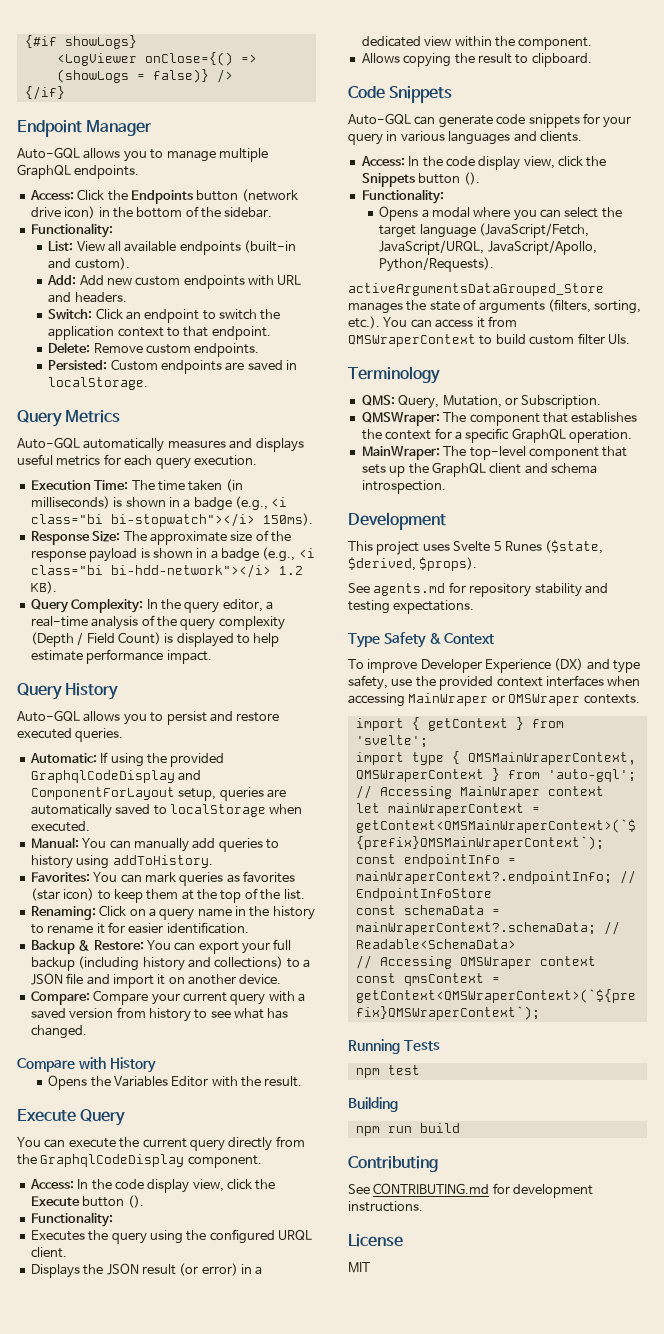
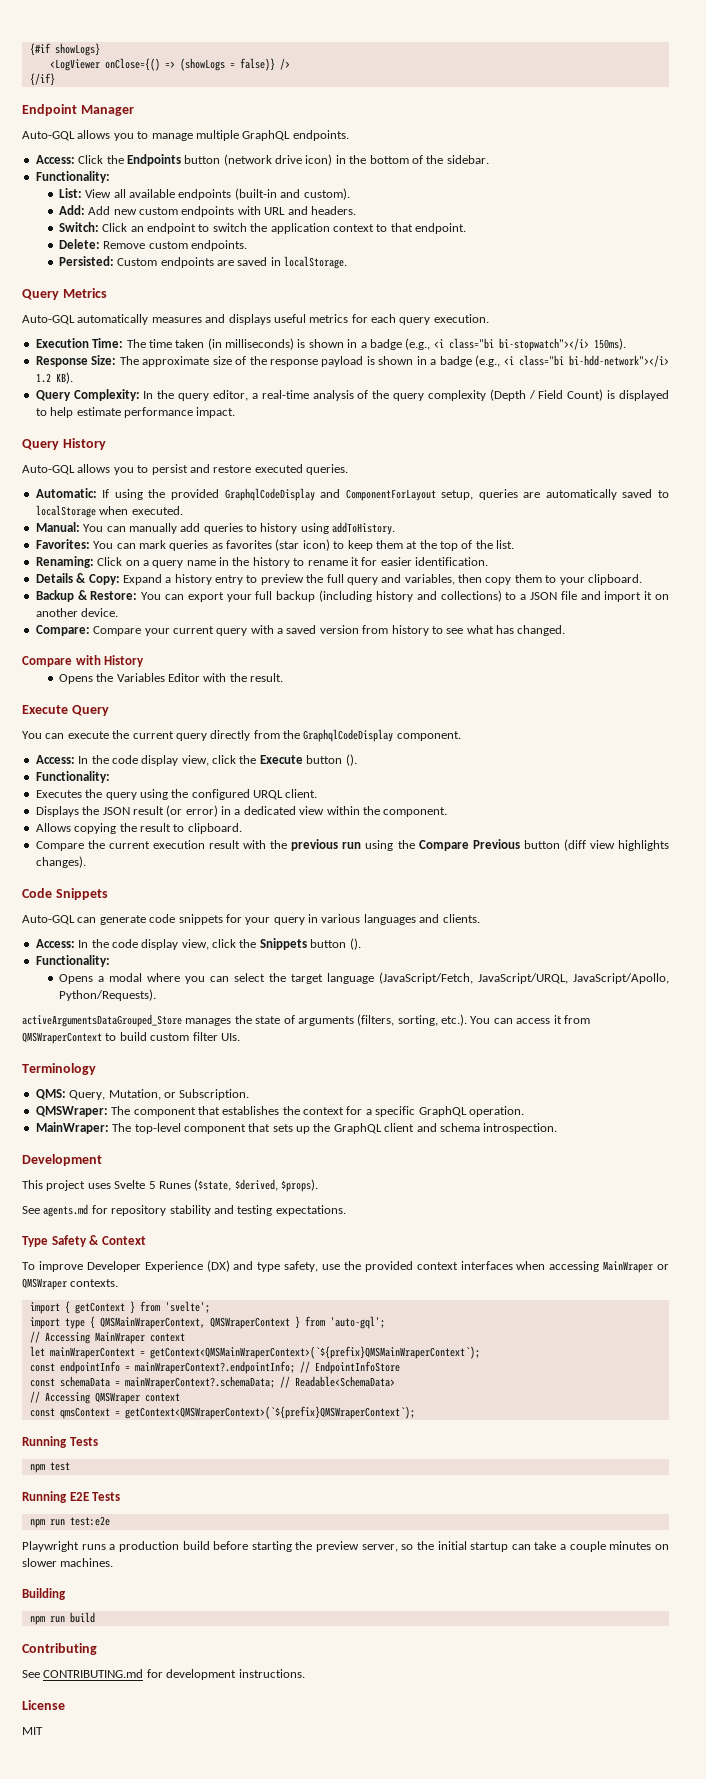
(249, 928) none -> [35,573,642,585] // Details & Copy: Expand a history entry to preview the full query and variables, then copy them to your clipboard.
(592, 60) none -> [35,839,669,851] [35,856,86,868] // Compare the current execution result with the previous run using the Compare Previous button (diff view highlights changes).
(420, 1070) none -> [22,1491,121,1503] [29,1516,110,1528] [22,1541,670,1552] [22,1558,114,1567] // Running E2E Tests // npm run test:e2e // Playwright runs a production build before starting the preview server, so the initial startup can take a couple minutes on slower machines.

